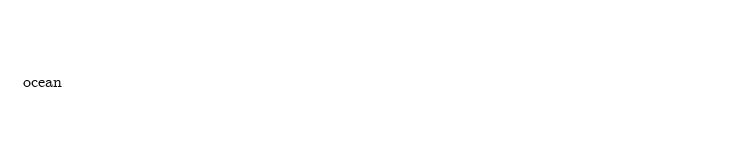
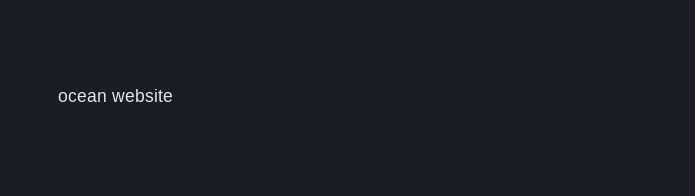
(62, 83) none -> [111,89,173,102] website

